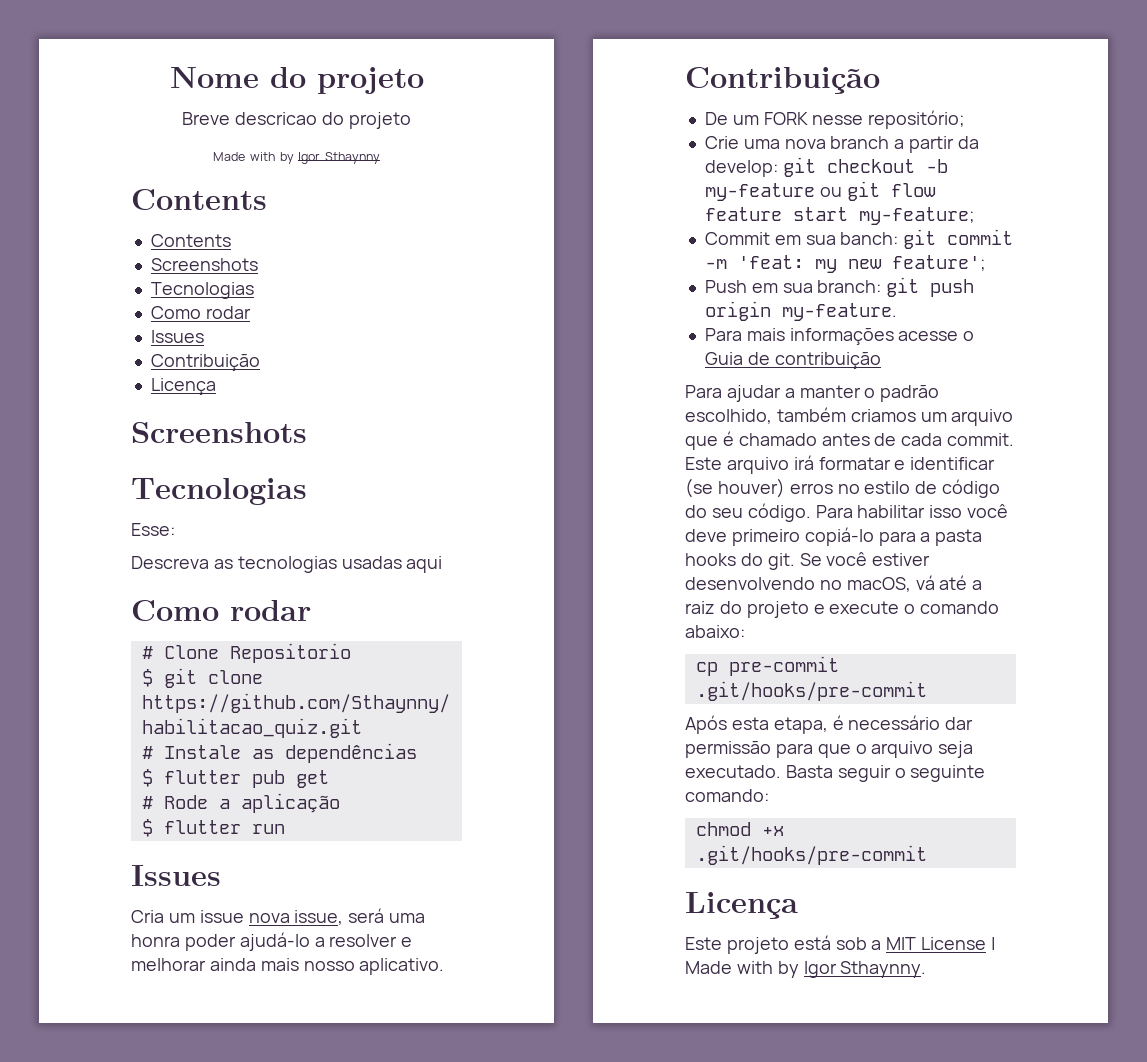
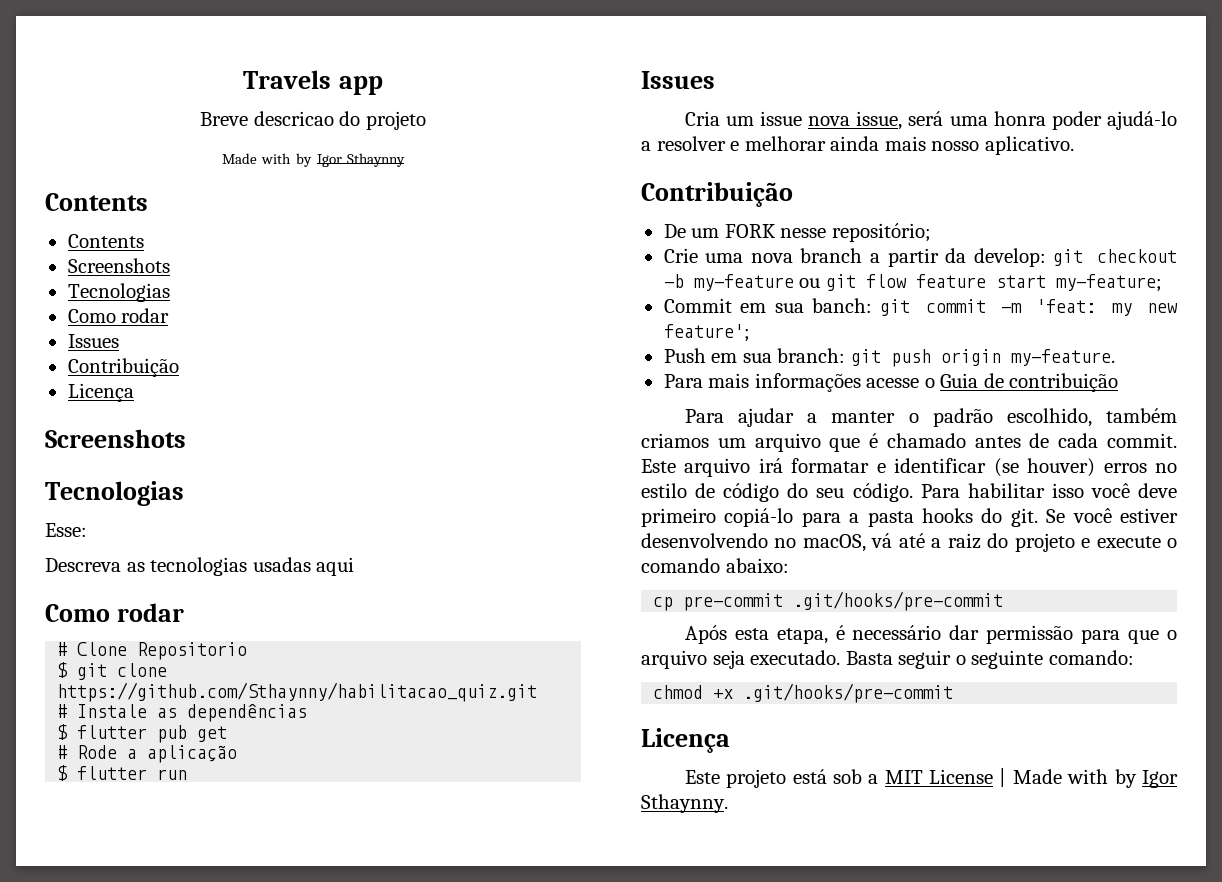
[169,67,424,94] Nome do projeto -> [243,70,383,95] Travels app

